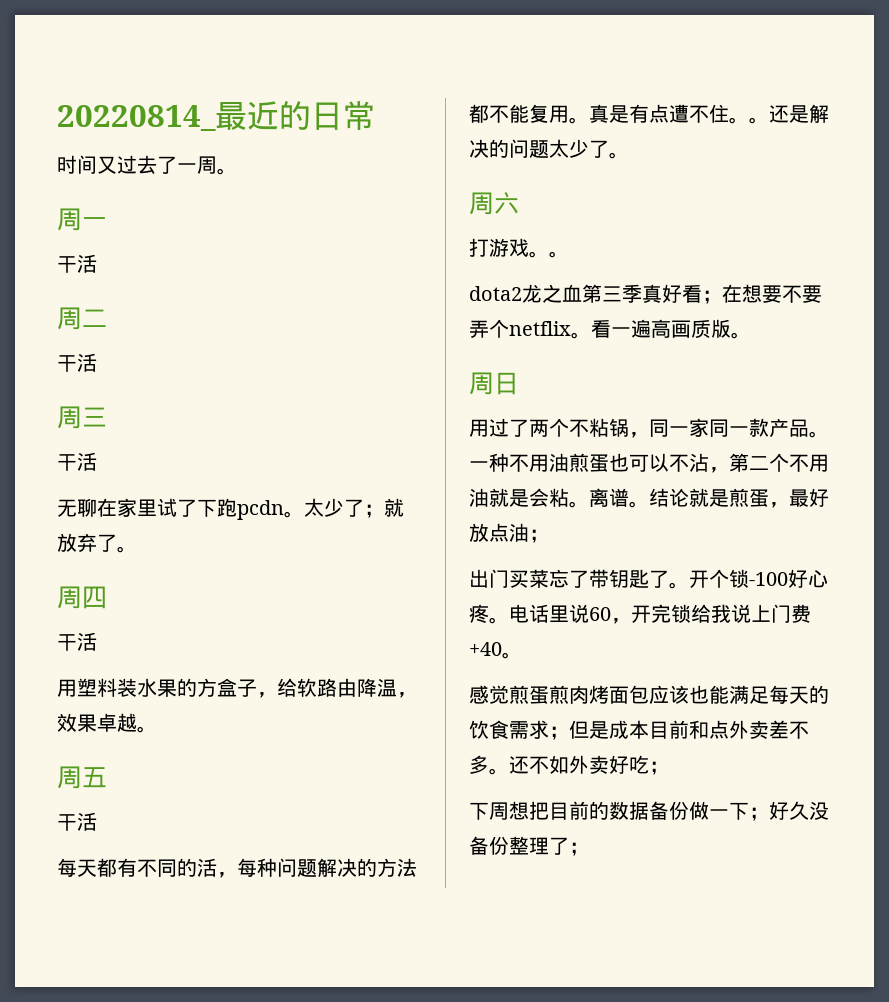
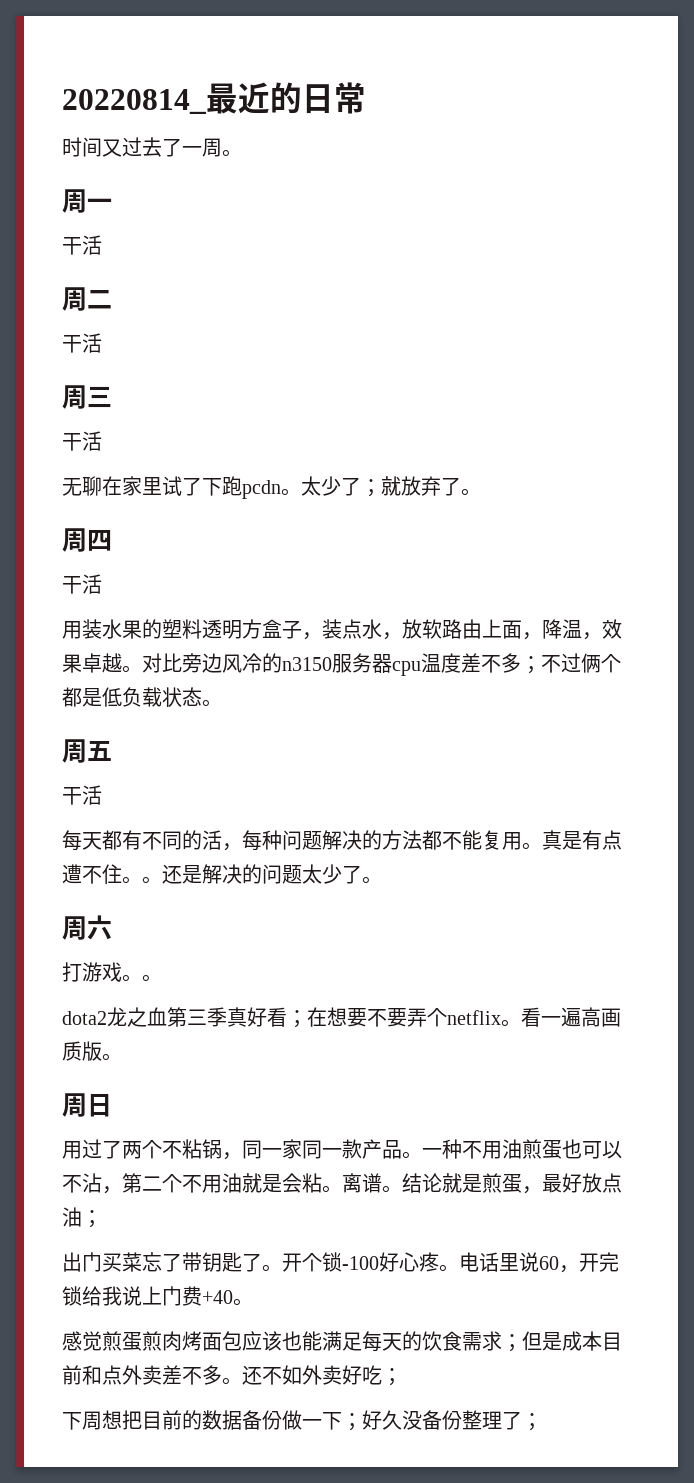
[77,678,117,697] 塑料 -> (82, 630) none
[197,678,417,698] [57,713,137,732] 方盒子，给软路由降温，效果卓越 -> [162,619,622,640] [62,653,621,676] [62,687,202,707] 塑料透明方盒子，装点水，放软路由上面，降温，效果卓越。对比旁边风冷的n3150服务器cpu温度差不多；不过俩个都是低负载状态

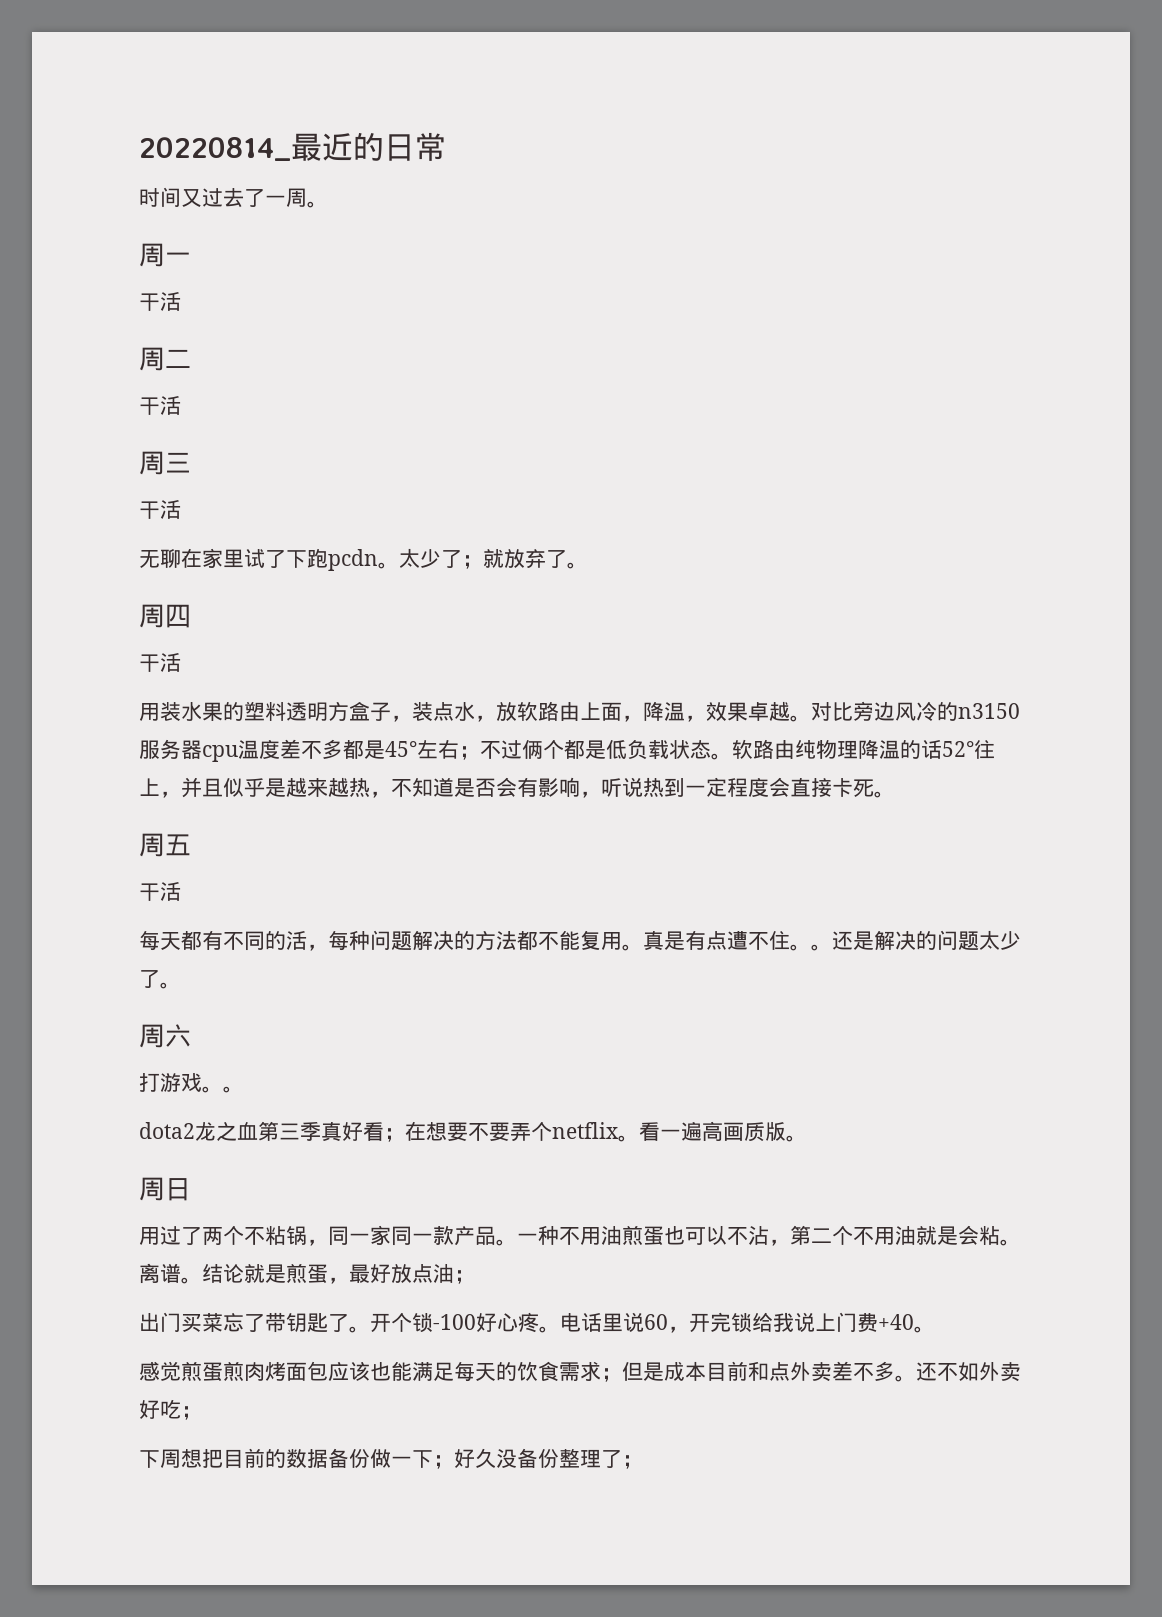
(521, 663) none -> [343,740,459,759] 都是45°左右
(222, 703) none -> [732,739,995,759] [139,777,895,798] 软路由纯物理降温的话52°往上，并且似乎是越来越热，不知道是否会有影响，听说热到一定程度会直接卡死。

